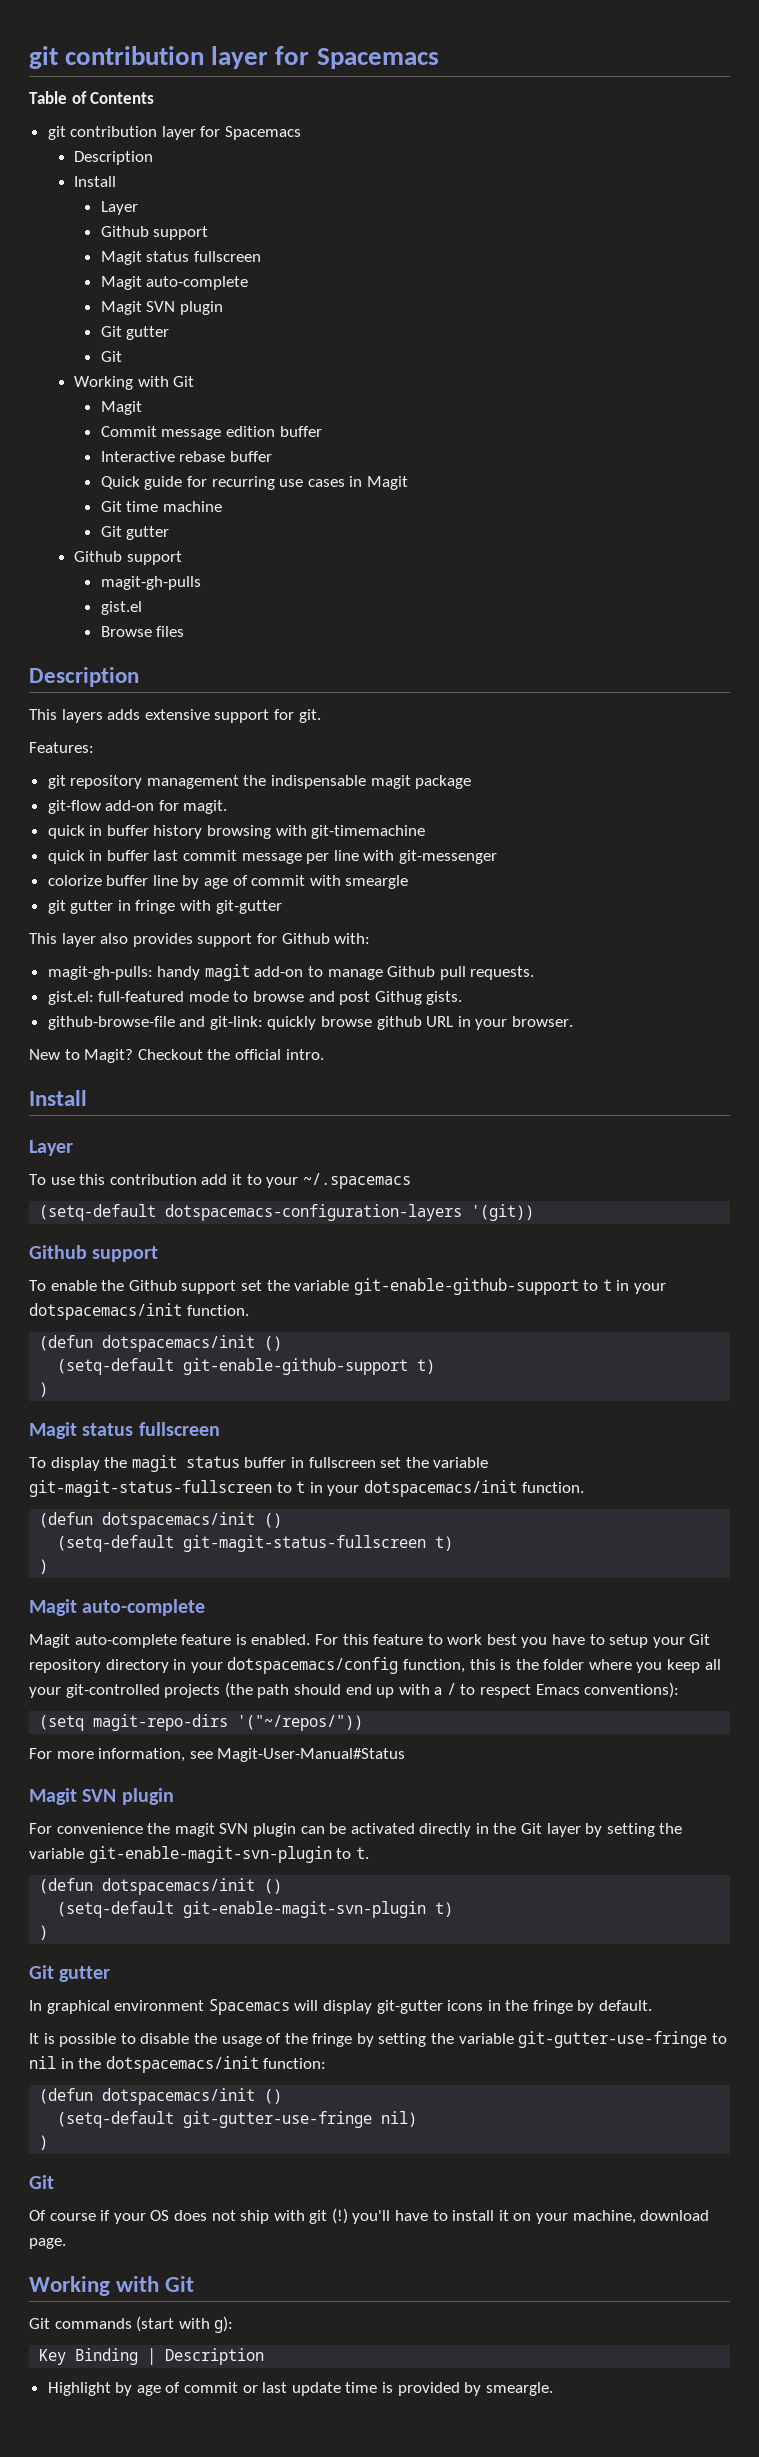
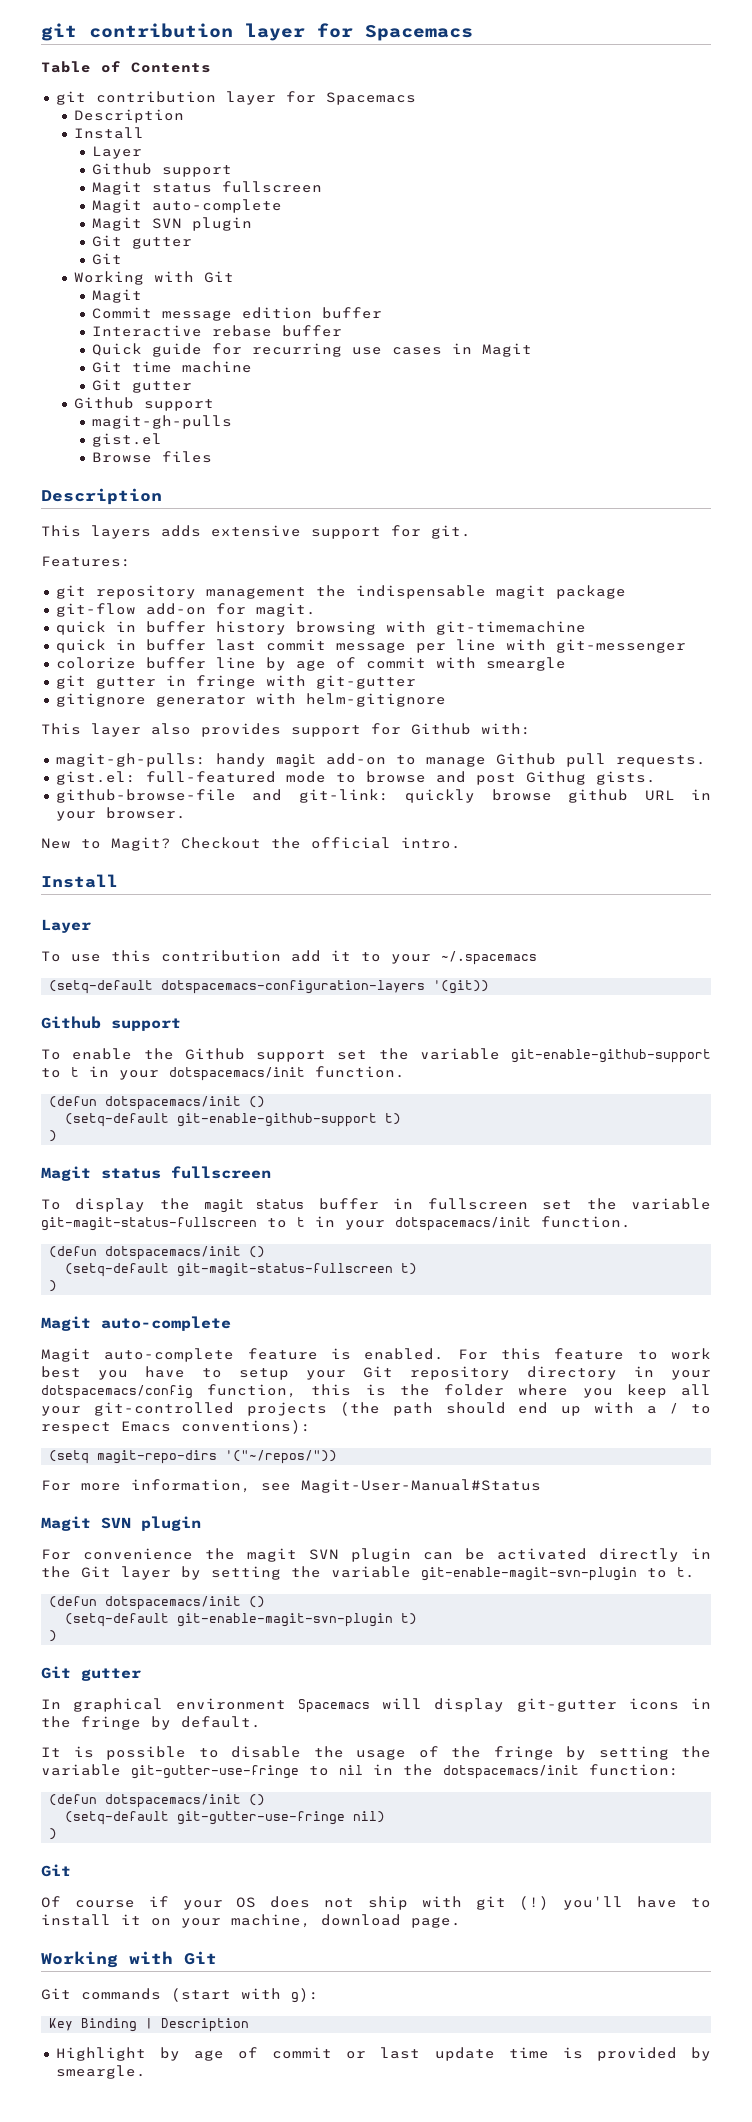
(282, 907) none -> [55,693,446,707] // gitignore generator with helm-gitignore

